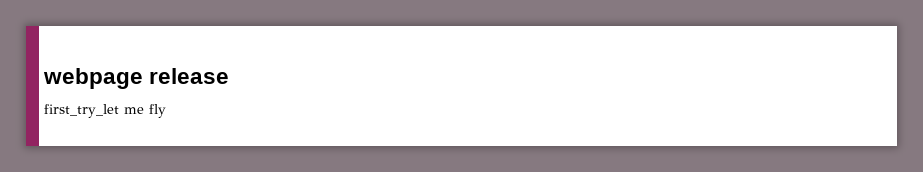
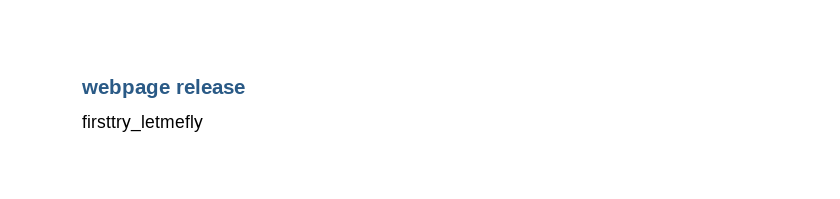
[44,104,166,118] first_try_let me fly -> [82,115,203,132] firsttry_letmefly

